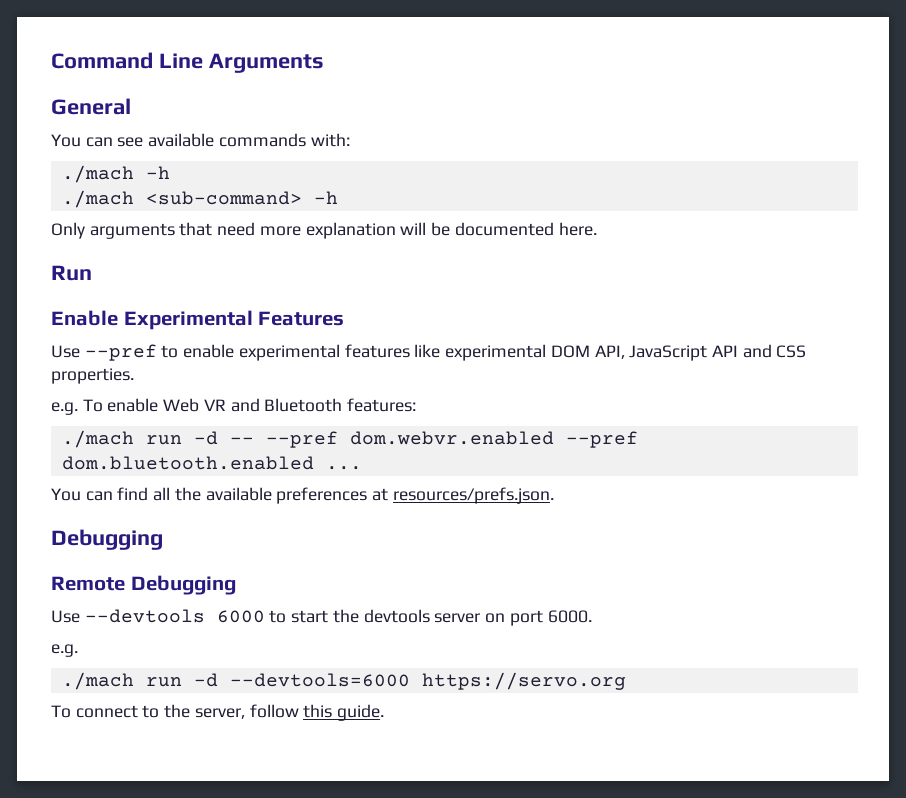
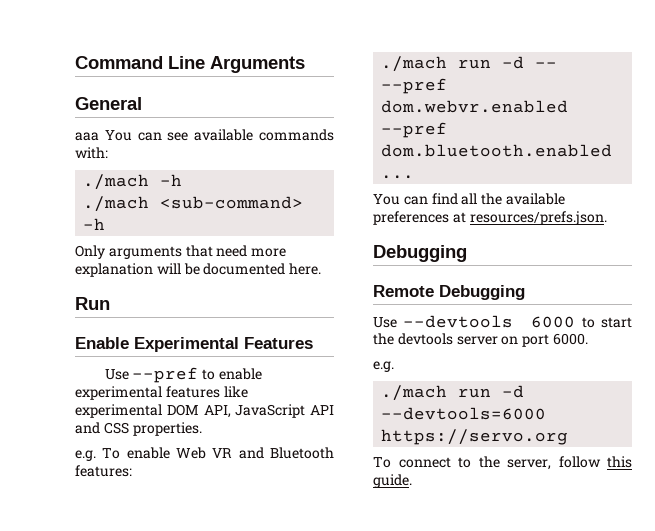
(131, 106) none -> [75,132,99,141] aaa

